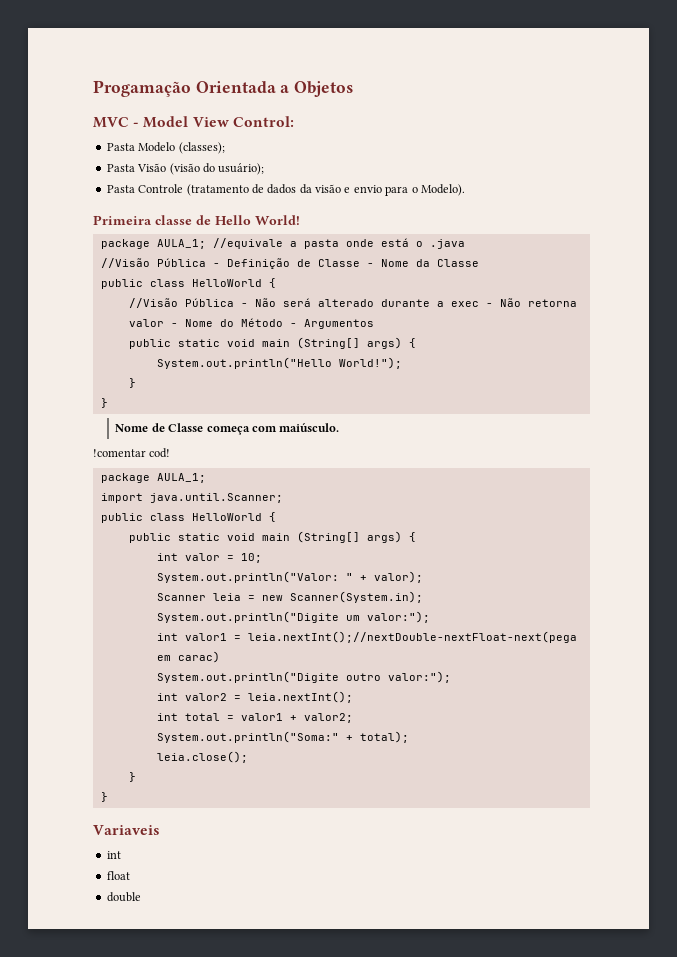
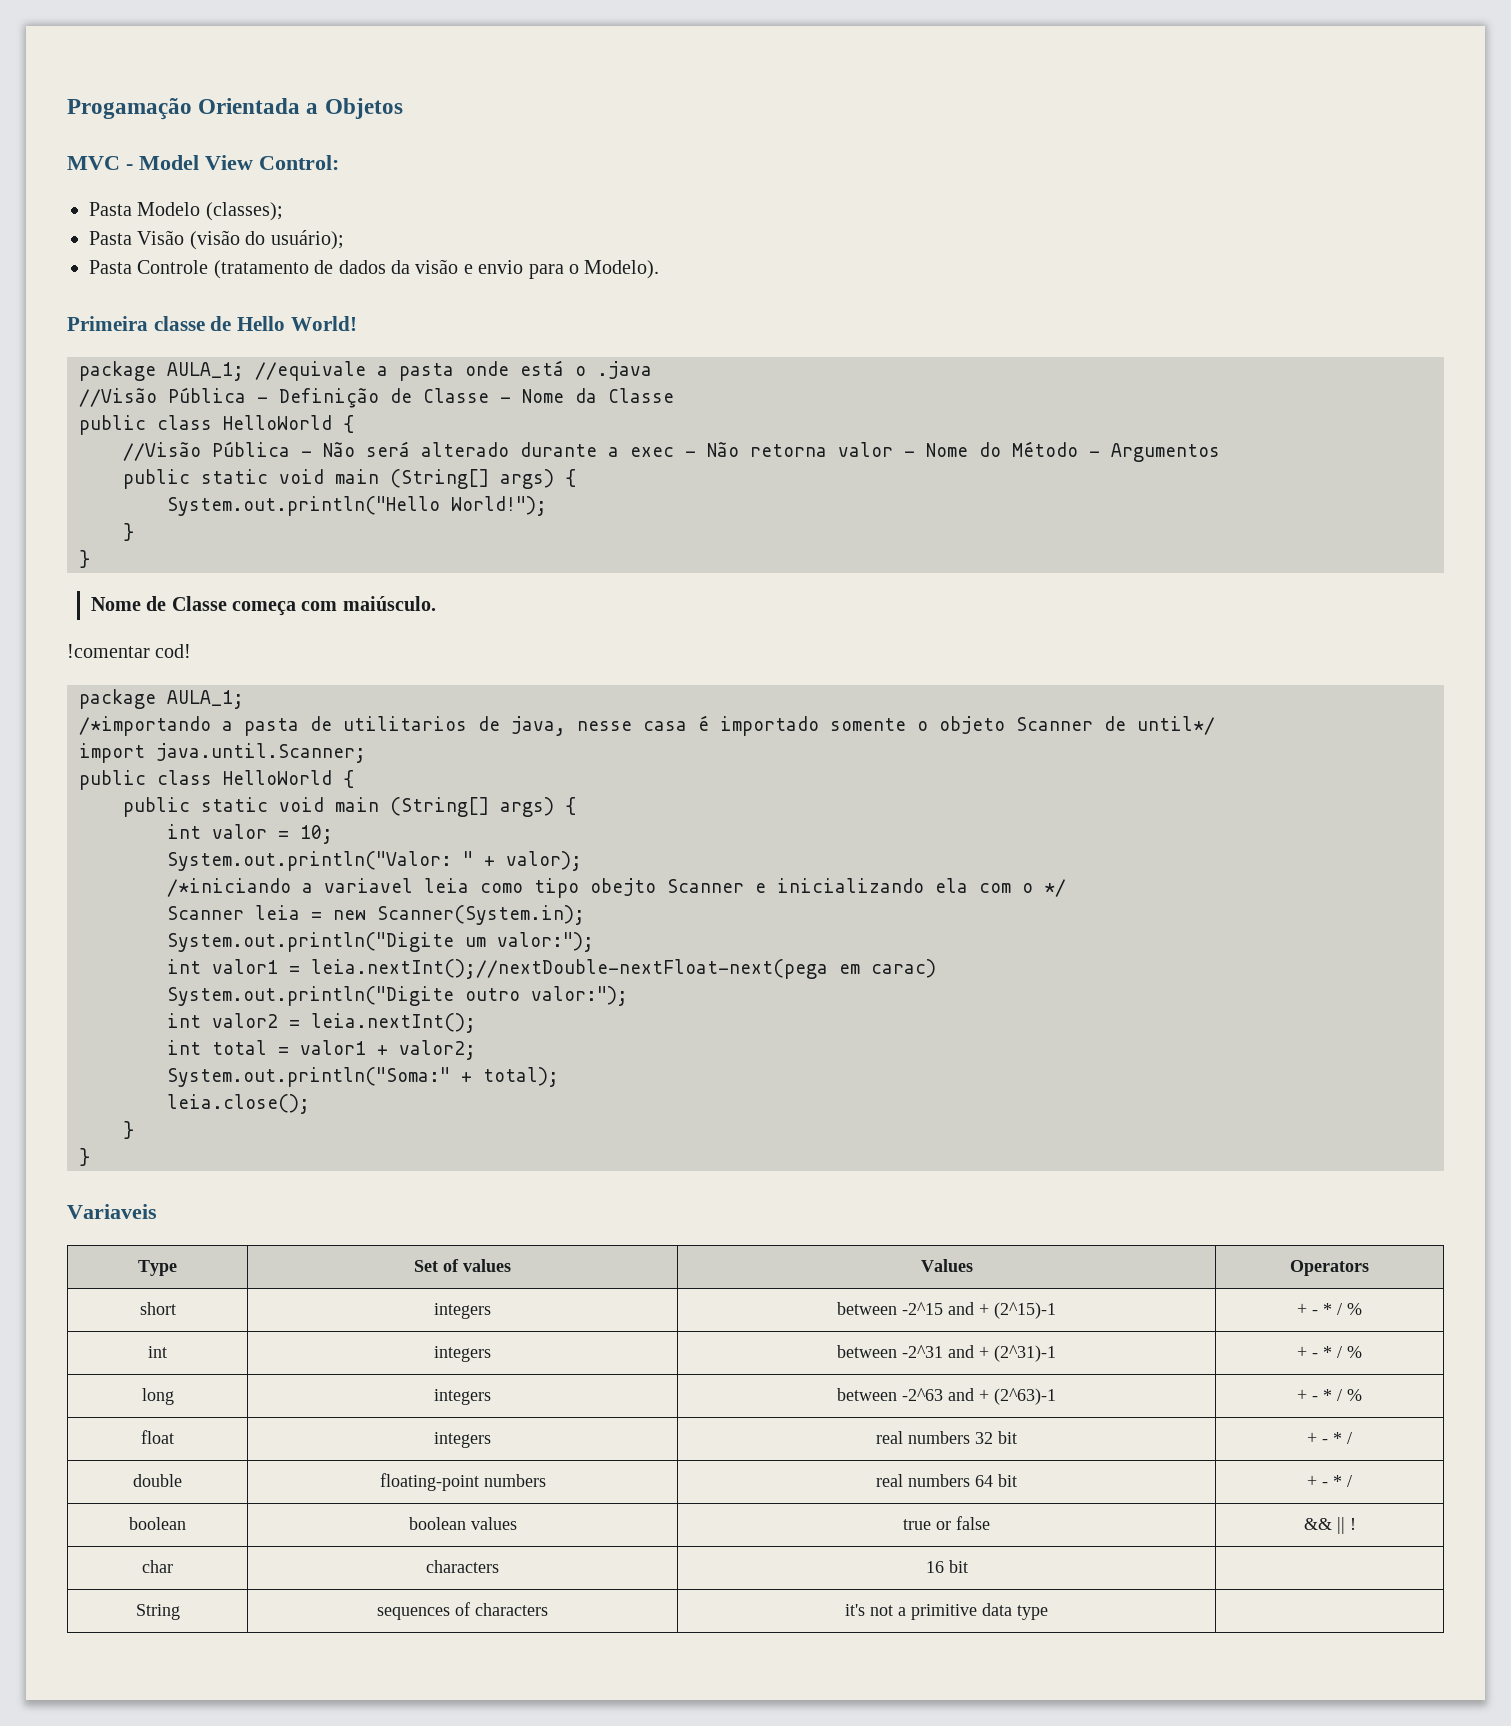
(206, 478) none -> [79,715,1215,736] // /*importando a pasta de utilitarios de java, nesse casa é importado somente o objeto Scanner de until*/
(423, 577) none -> [167,878,1066,898] // /*iniciando a variavel leia como tipo obejto Scanner e inicializando ela com o */
[106,851,121,859] [106,871,130,880] [106,892,141,902] // int // float // double -> [138,1260,177,1276] [414,1259,511,1272] [920,1259,973,1272] [1290,1260,1369,1276] [139,1302,176,1315] [434,1303,491,1319] [837,1302,1056,1319] [1297,1303,1362,1315] [148,1346,167,1358] [434,1346,491,1362] [837,1345,1056,1362] [1297,1346,1362,1358] [141,1388,174,1405] [434,1389,491,1405] [837,1388,1056,1405] [1297,1389,1362,1401] [141,1430,174,1444] [434,1432,491,1448] [876,1431,1017,1444] [1307,1432,1352,1444] [133,1474,182,1487] [379,1473,546,1491] [876,1474,1017,1487] [1307,1475,1352,1487] [129,1517,186,1530] [408,1517,517,1530] [903,1516,990,1530] [1303,1517,1356,1534] [142,1560,173,1573] [426,1560,499,1573] [925,1560,968,1573] [135,1604,180,1620] [377,1602,548,1620] [845,1603,1048,1620] // Type | Set of values | Values | Operators // short | integers | between -2^15 and + (2^15)-1 | + - * / % // int | integers | between -2^31 and + (2^31)-1 | + - * / % // long | integers | between -2^63 and + (2^63)-1 | + - * / % // float | integers | real numbers 32 bit | + - * / // double | floating-point numbers | real numbers 64 bit | + - * / // boolean | boolean values | true or false | && || ! // char | characters | 16 bit | // String | sequences of characters | it's not a primitive data type |

